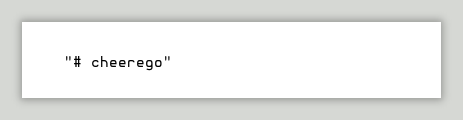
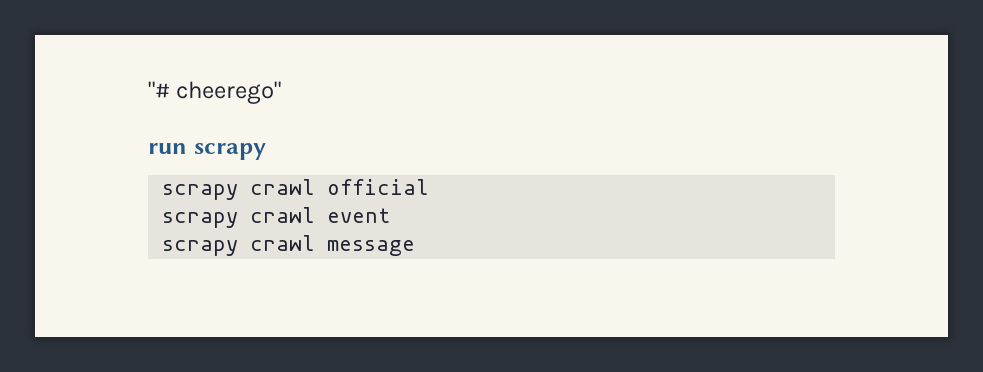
(172, 63) none -> [148,143,266,160] [162,179,430,200] [162,207,391,228] [162,235,416,256] // run scrapy // scrapy crawl official // scrapy crawl event // scrapy crawl message

